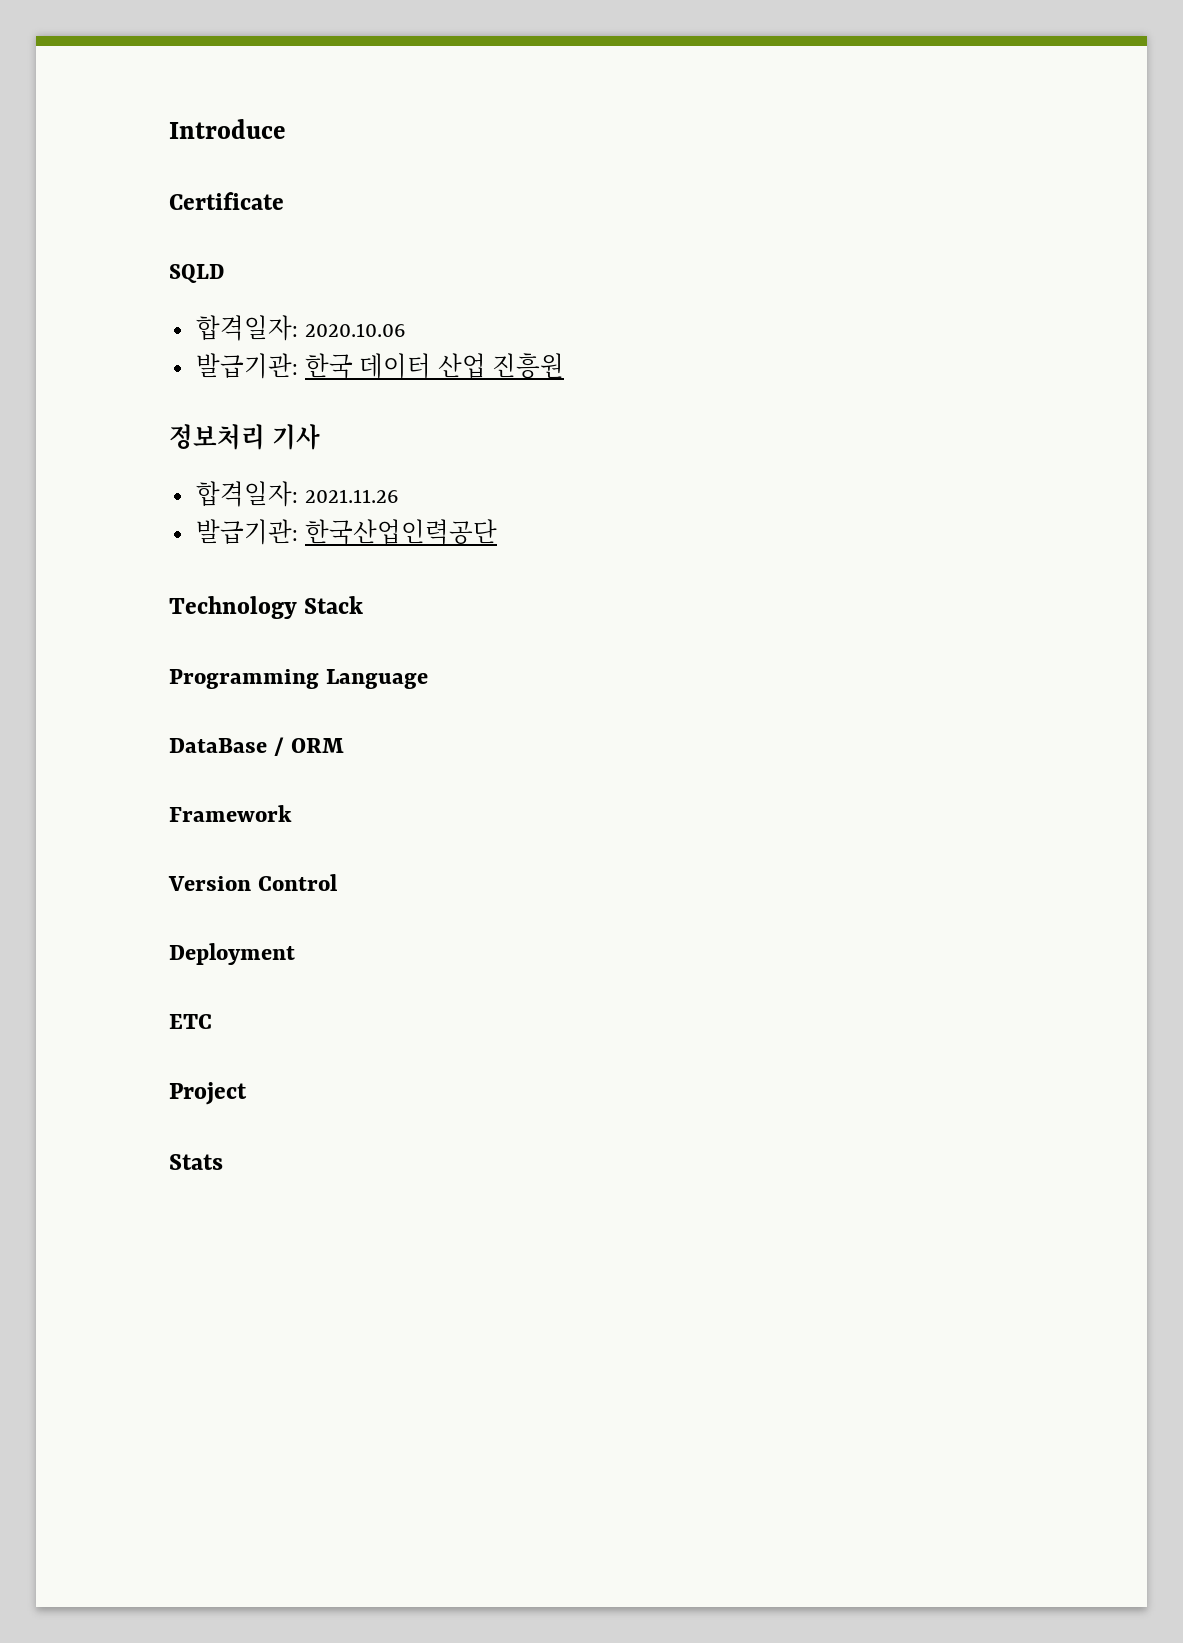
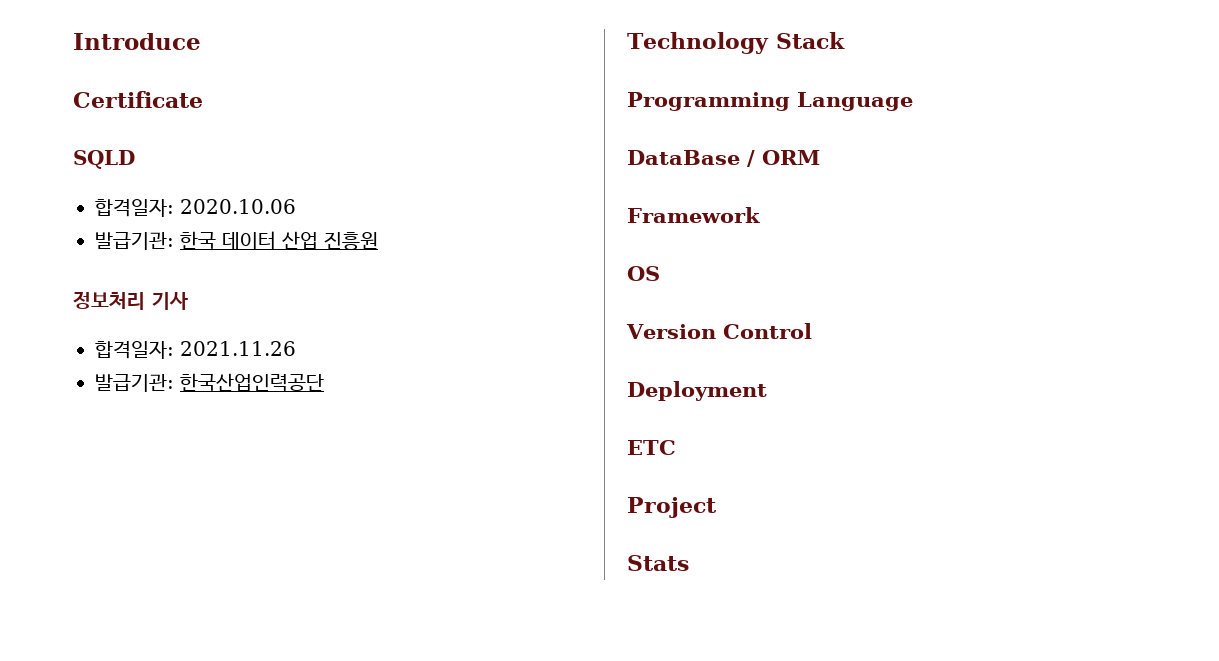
(292, 813) none -> [627,266,660,281] // OS

